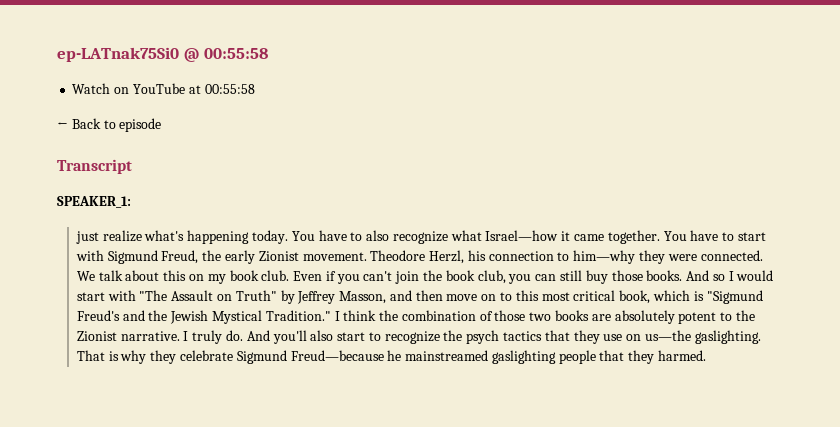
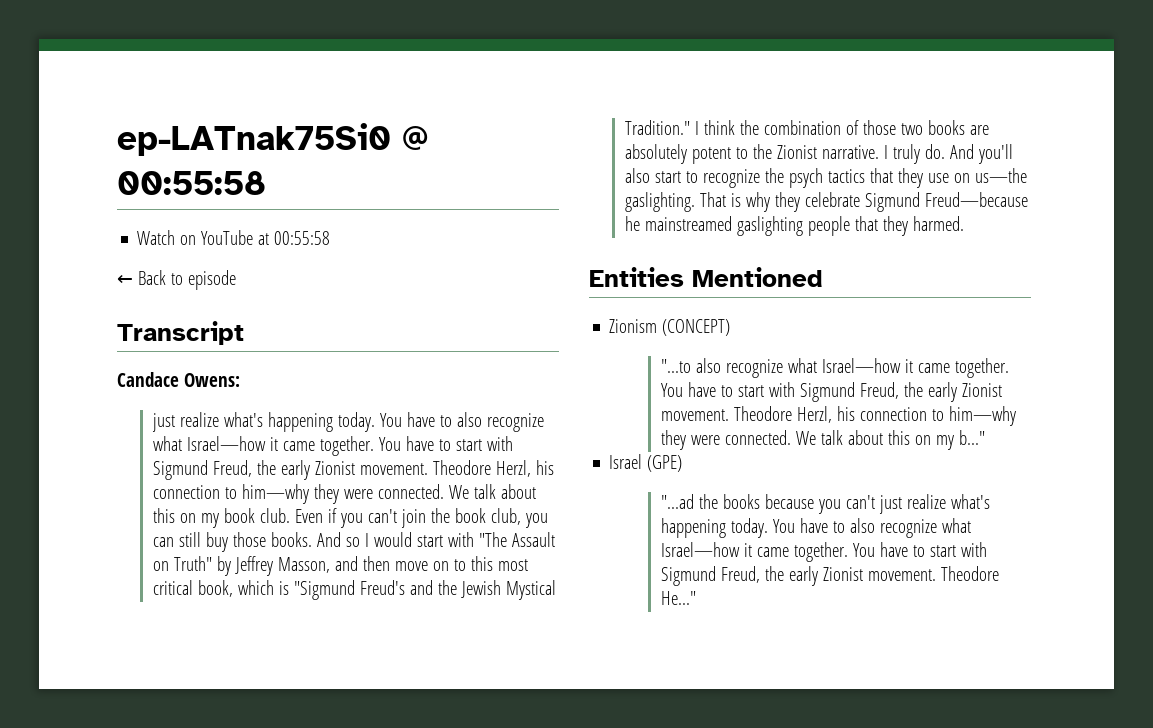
[57,196,131,208] SPEAKER_1: -> [117,372,240,387] Candace Owens:
(707, 355) none -> [589,267,823,287] [609,319,731,336] [661,358,1010,378] [661,382,1003,402] [661,406,1017,426] [661,430,986,450] [609,454,683,472] [661,494,991,514] [661,518,972,538] [661,542,988,562] [661,566,1000,586] [661,591,697,605] // Entities Mentioned // Zionism (CONCEPT) // "...to also recognize what Israel—how it came together. You have to start with Sigmund Freud, the early Zionist movement. Theodore Herzl, his connection to him—why they were connected. We talk about this on my b..." // Israel (GPE) // "...ad the books because you can't just realize what's happening today. You have to also recognize what Israel—how it came together. You have to start with Sigmund Freud, the early Zionist movement. Theodore He..."

